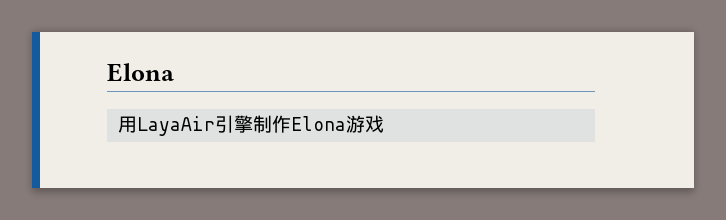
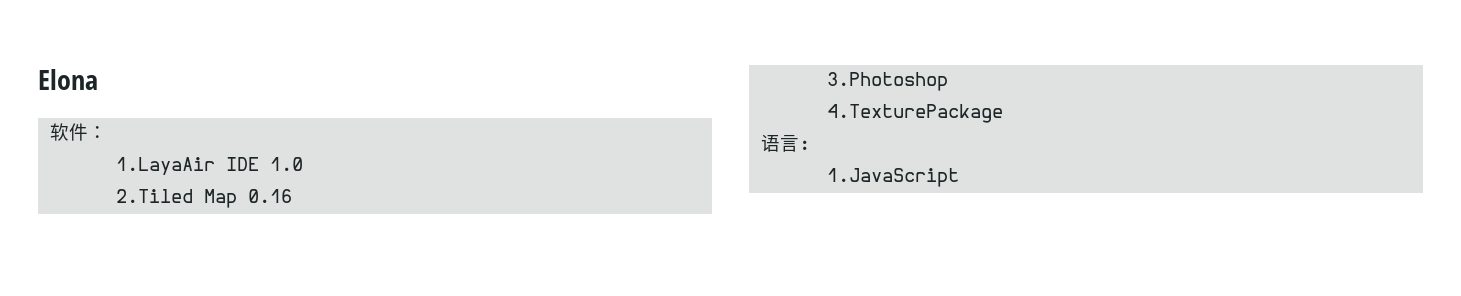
[117,115,384,136] 用LayaAir引擎制作Elona游戏 -> [50,123,108,141] [116,157,304,175] [116,189,293,208] [827,72,949,91] [827,104,1004,123] [761,134,811,152] [827,168,960,187] 软件： // 1.LayaAir IDE 1.0 // 2.Tiled Map 0.16 // 3.Photoshop // 4.TexturePackage // 语言: // 1.JavaScript

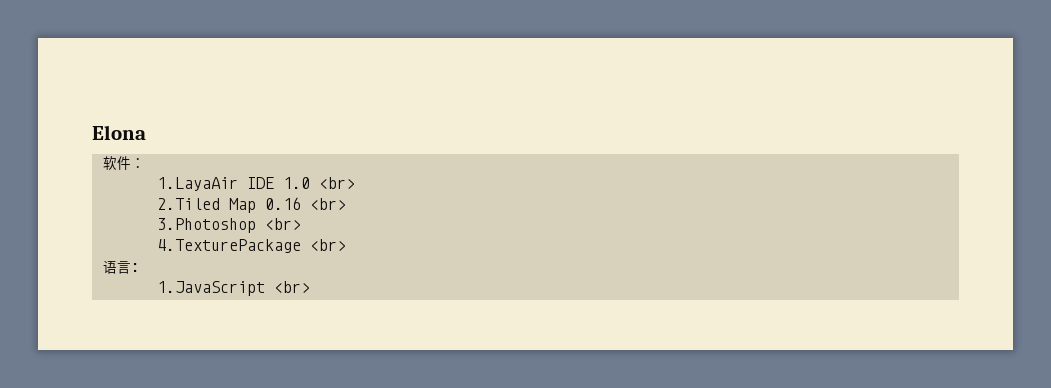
(304, 164) none -> [318,177,355,189] <br>
(293, 196) none -> [309,198,346,210] <br>
(949, 81) none -> [264,218,301,230] <br>
(1004, 113) none -> [309,239,346,251] <br>
(960, 177) none -> [273,281,310,293] <br>

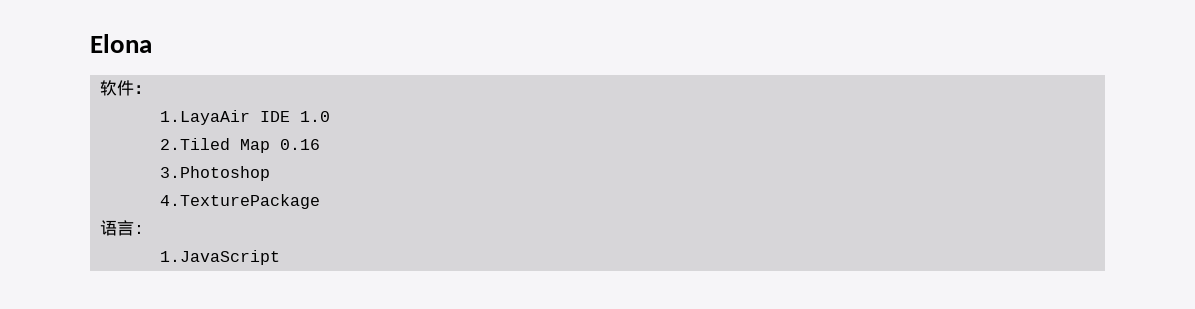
[318,177,355,189] <br> -> (331, 116) none
[309,198,346,210] <br> -> (321, 144) none
[264,218,301,230] <br> -> (271, 173) none
[309,239,346,251] <br> -> (321, 201) none
[273,281,310,293] <br> -> (281, 257) none

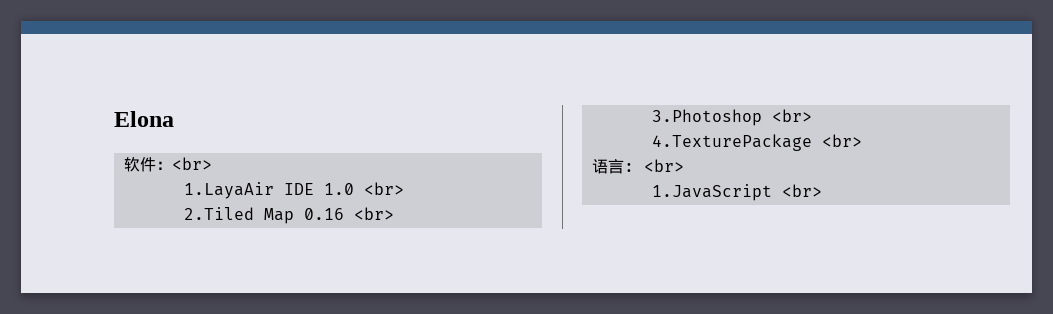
(152, 89) none -> [172,157,213,170] <br>
(331, 116) none -> [364,182,405,195] <br>
(321, 144) none -> [354,207,395,220] <br>
(271, 173) none -> [772,109,813,122] <br>
(321, 201) none -> [822,134,863,147] <br>
(145, 229) none -> [644,159,685,172] <br>
(281, 257) none -> [782,184,823,197] <br>

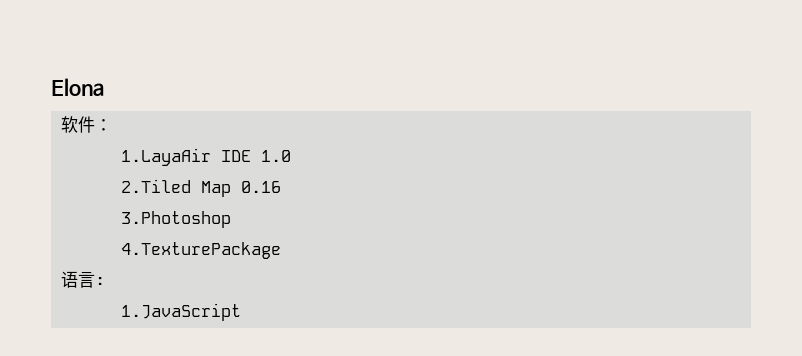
[172,157,213,170] <br> -> (113, 125) none
[364,182,405,195] <br> -> (292, 156) none
[354,207,395,220] <br> -> (282, 187) none
[772,109,813,122] <br> -> (232, 219) none
[822,134,863,147] <br> -> (282, 250) none
[644,159,685,172] <br> -> (106, 281) none
[782,184,823,197] <br> -> (242, 312) none

